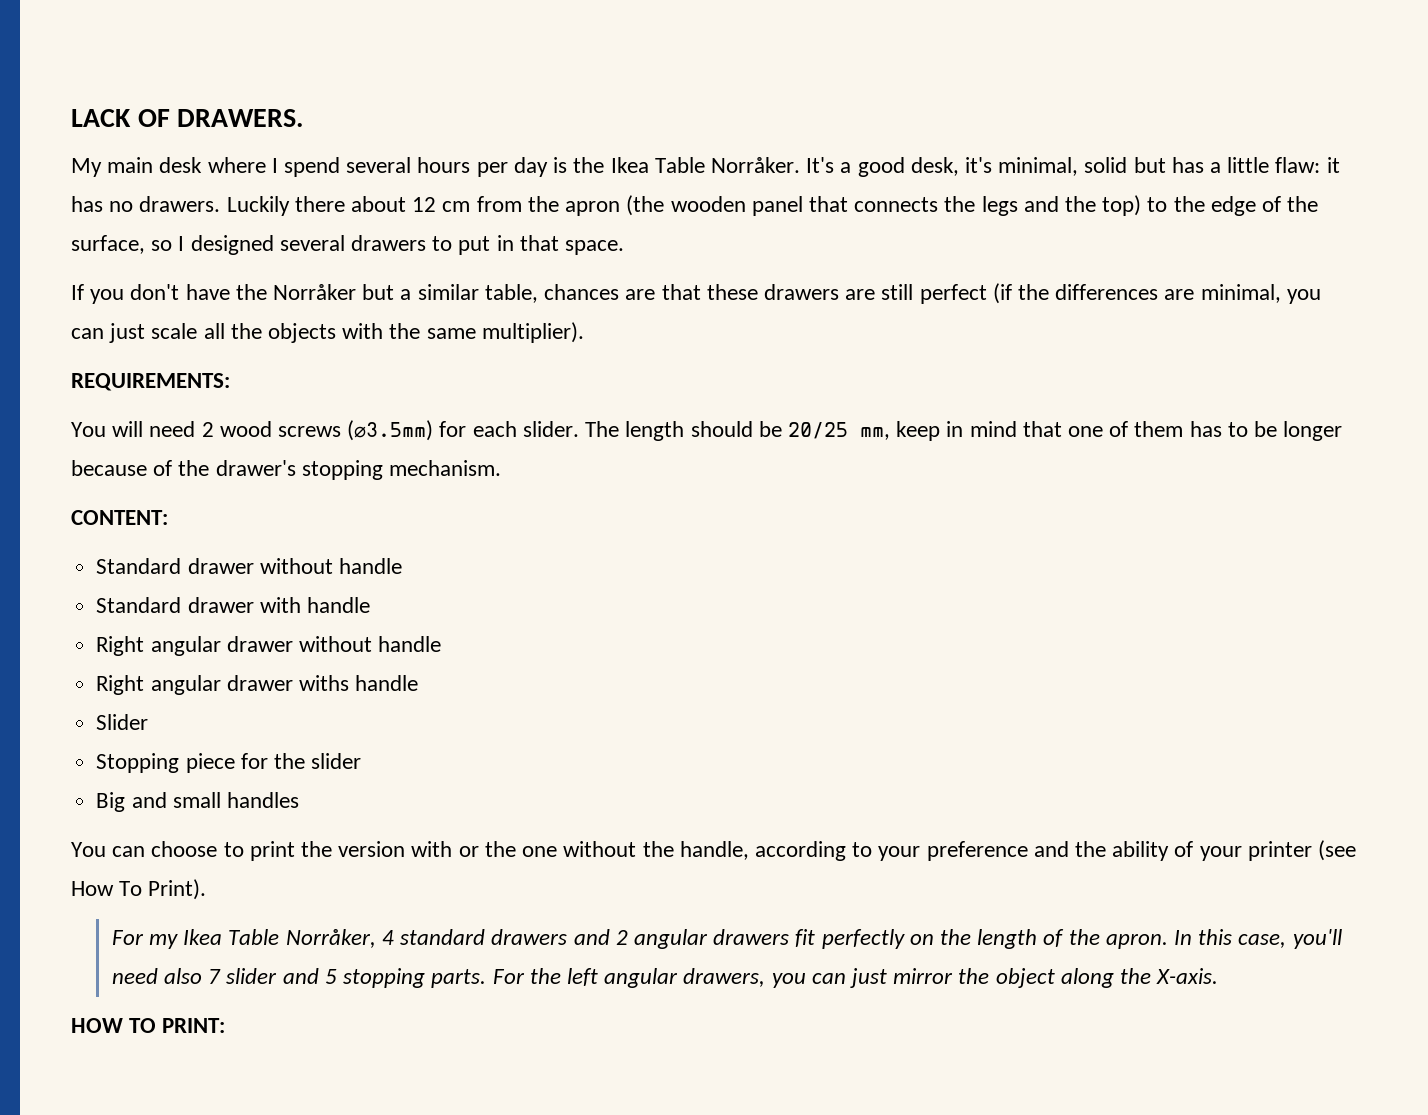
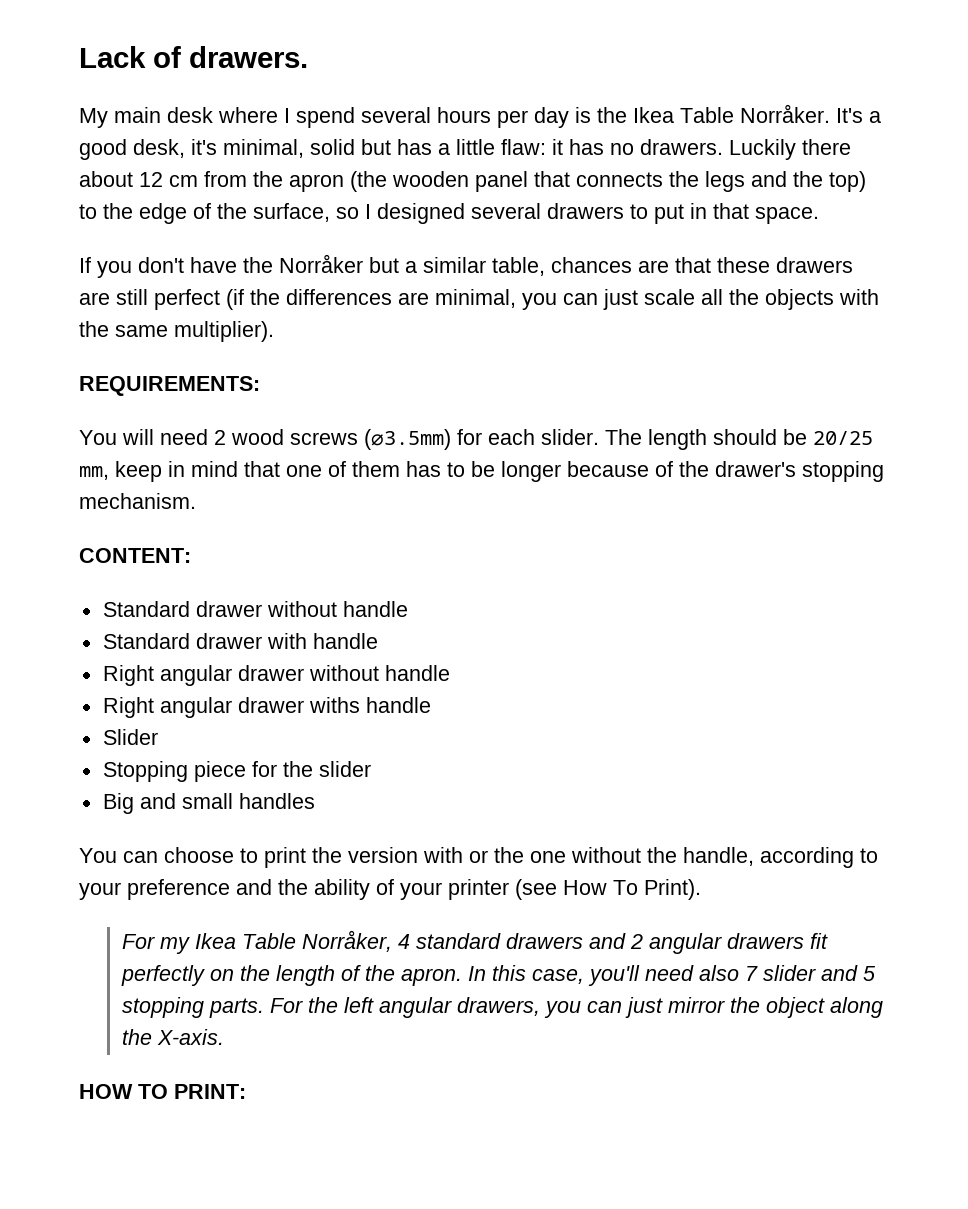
[71,109,304,127] LACK OF DRAWERS. -> [79,46,308,68] Lack of drawers.

